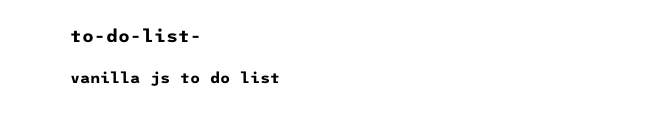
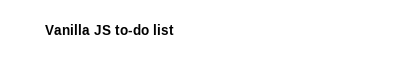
[70,28,202,43] [70,71,230,86] to-do-list- // vanilla js to do -> [45,24,149,35] Vanilla JS to-do

